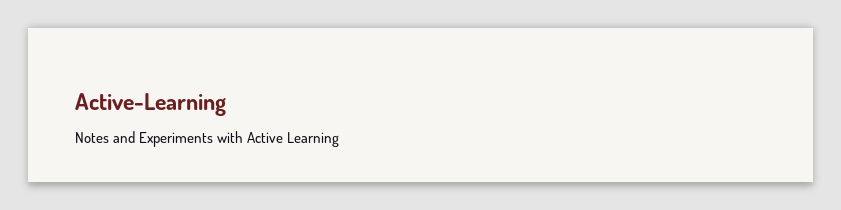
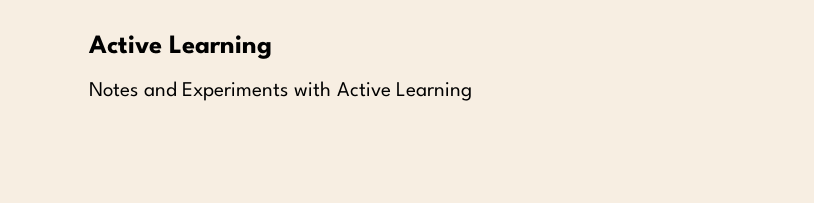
[75,93,226,116] Active-Learning -> [88,35,273,59] Active Learning

